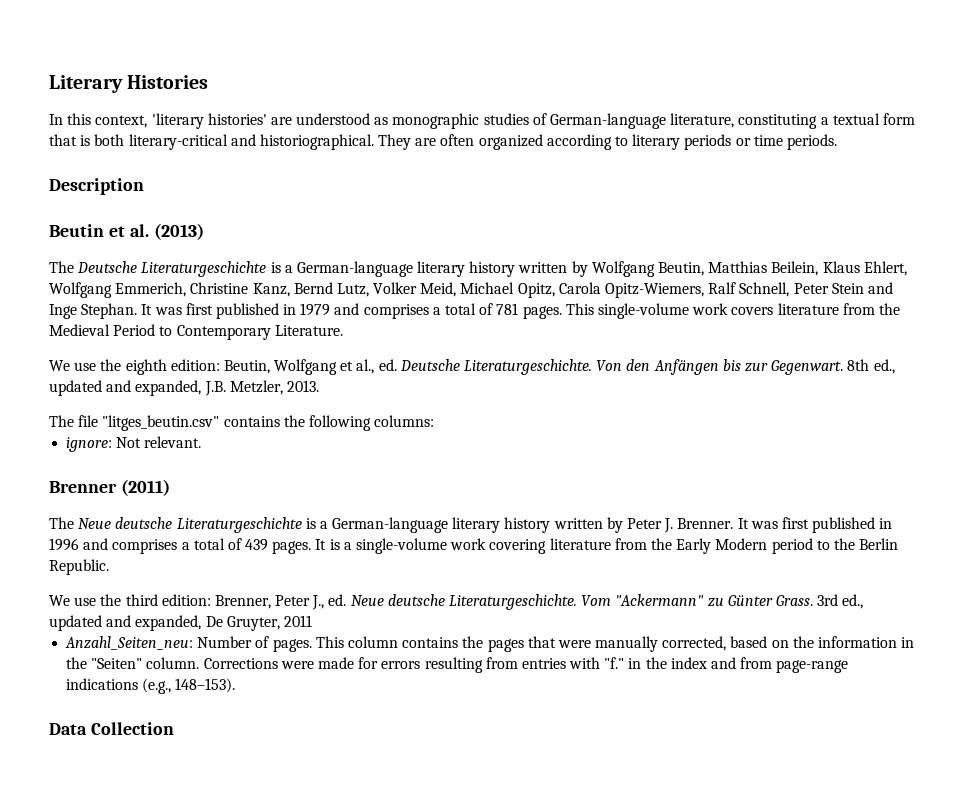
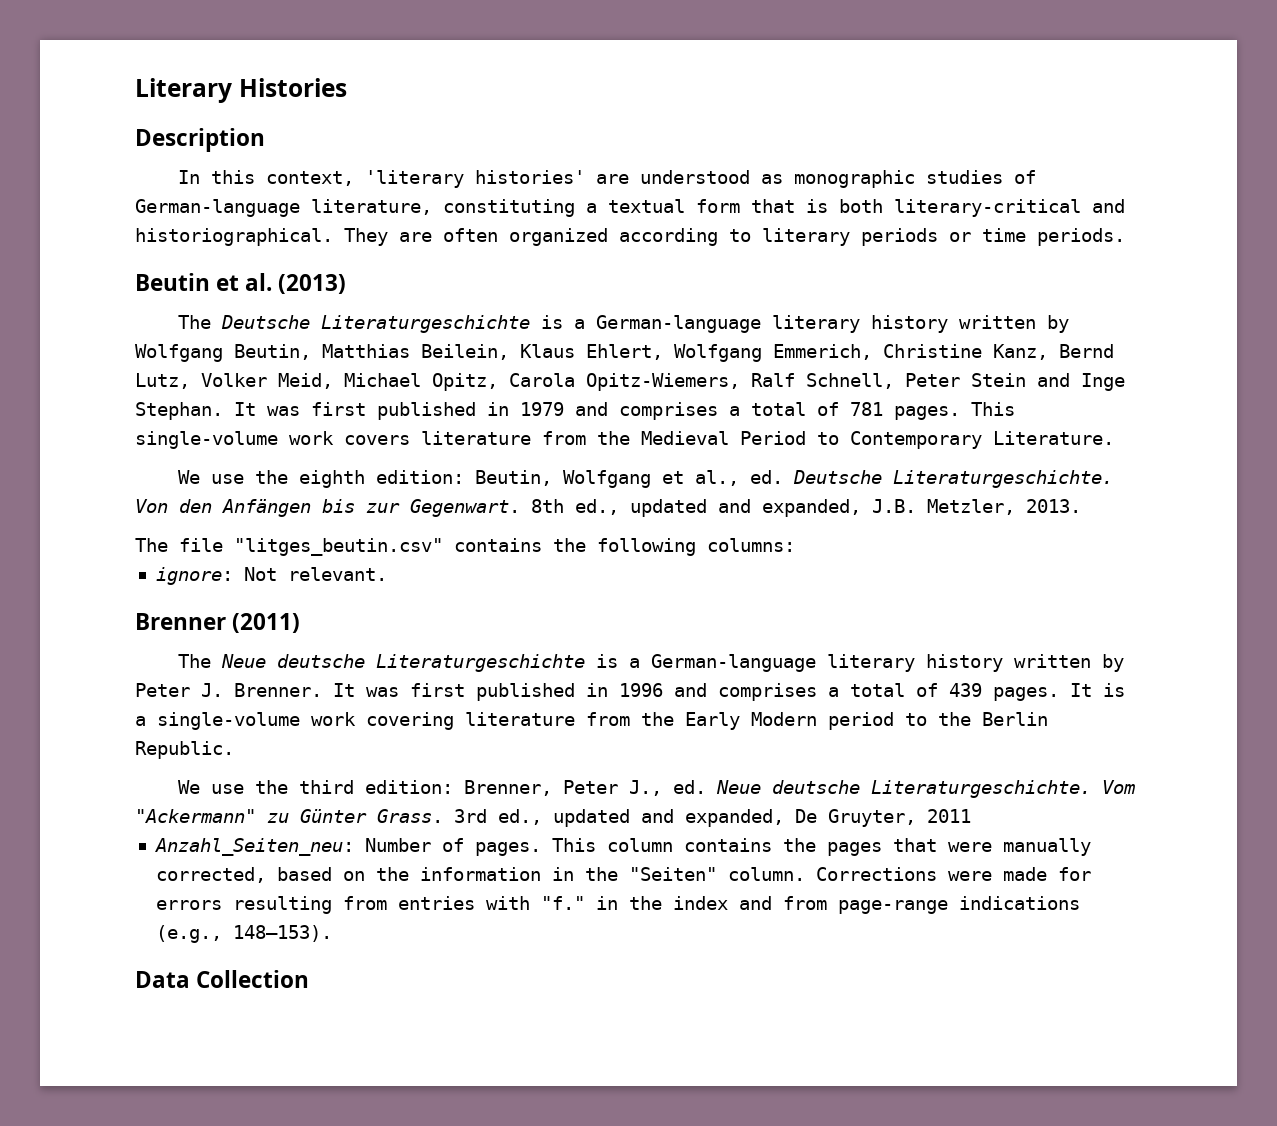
(209, 82) none -> [135,128,265,152] // Description
[49,178,144,195] // Description -> (1125, 237) none

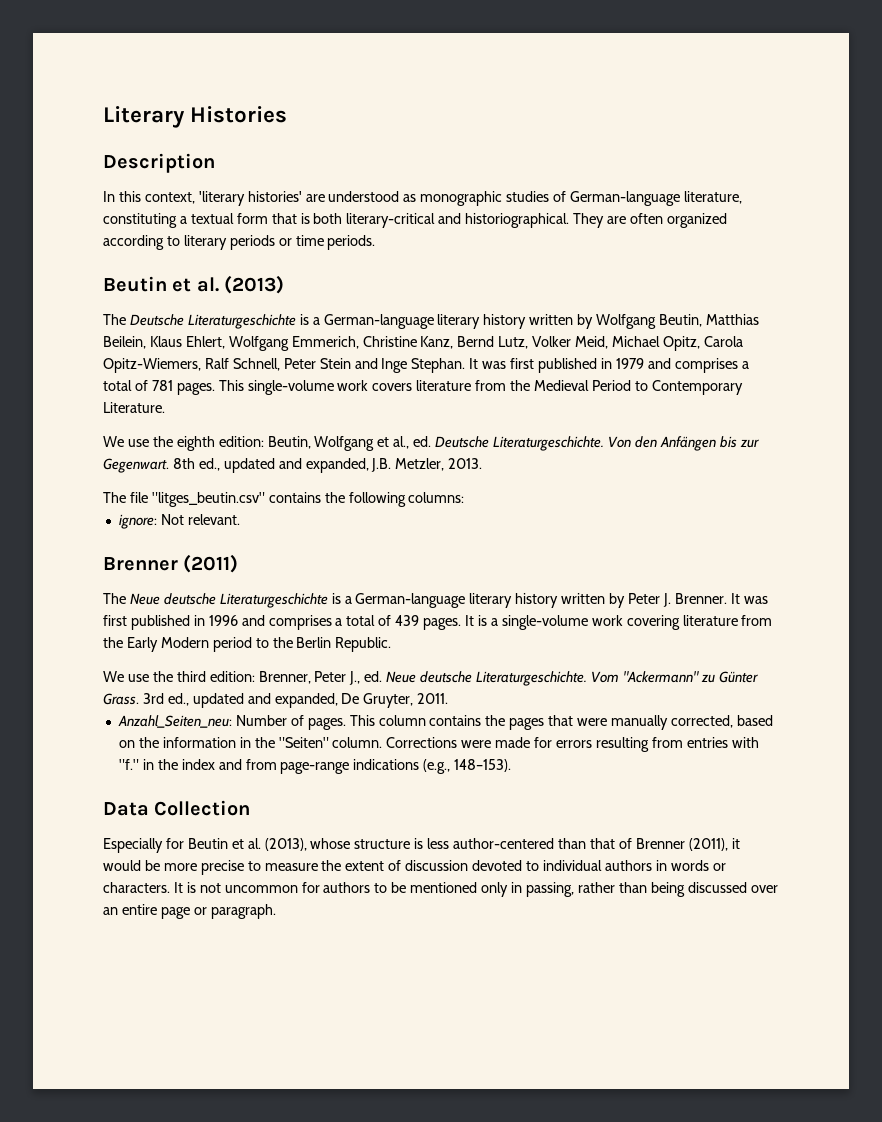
[927,809,971,823] 2011 -> [417,693,449,704] 2011.
(310, 979) none -> [103,838,740,853] [103,860,726,875] [103,882,778,897] [103,904,276,919] // Especially for Beutin et al. (2013), whose structure is less author-centered than that of Brenner (2011), it would be more precise to measure the extent of discussion devoted to individual authors in words or characters. It is not uncommon for authors to be mentioned only in passing, rather than being discussed over an entire page or paragraph.

